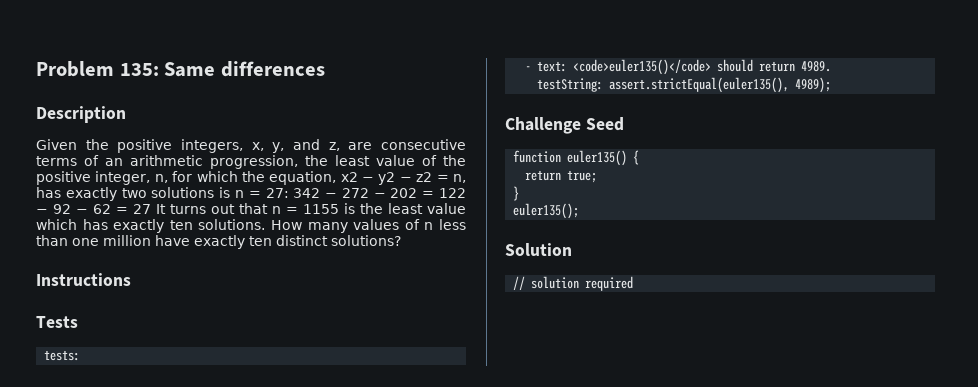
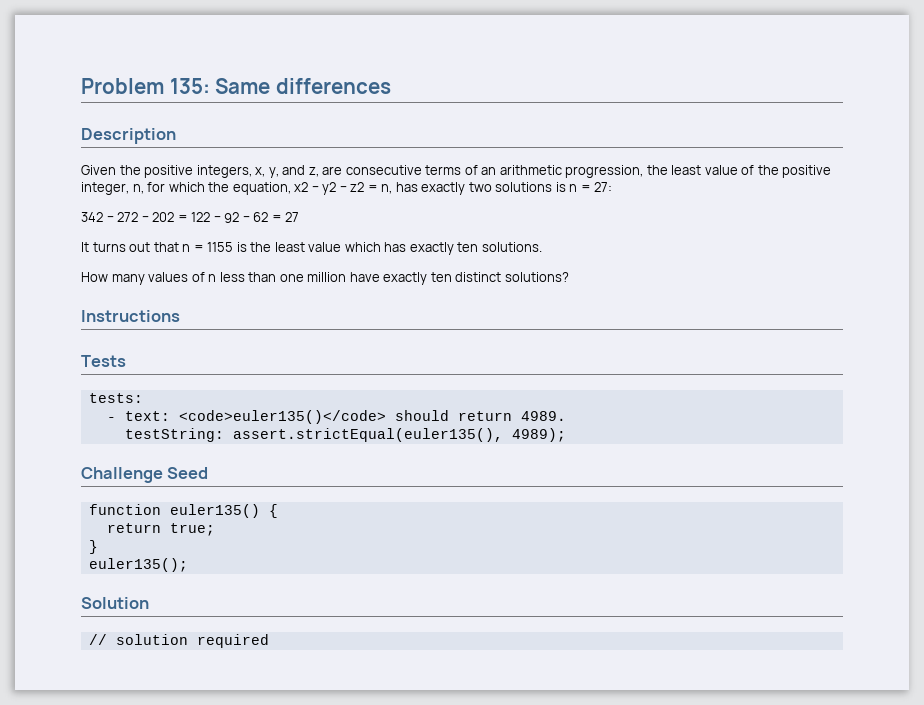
(289, 193) none -> (613, 187) //
(151, 209) none -> (300, 217) //
(266, 224) none -> (542, 247) //

